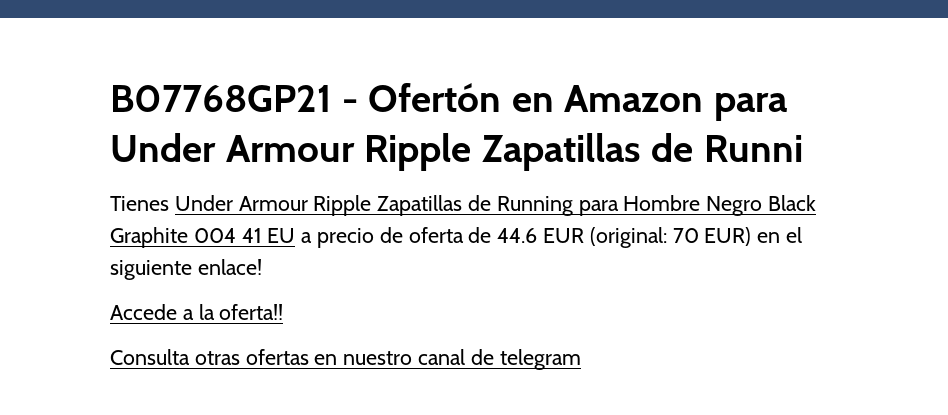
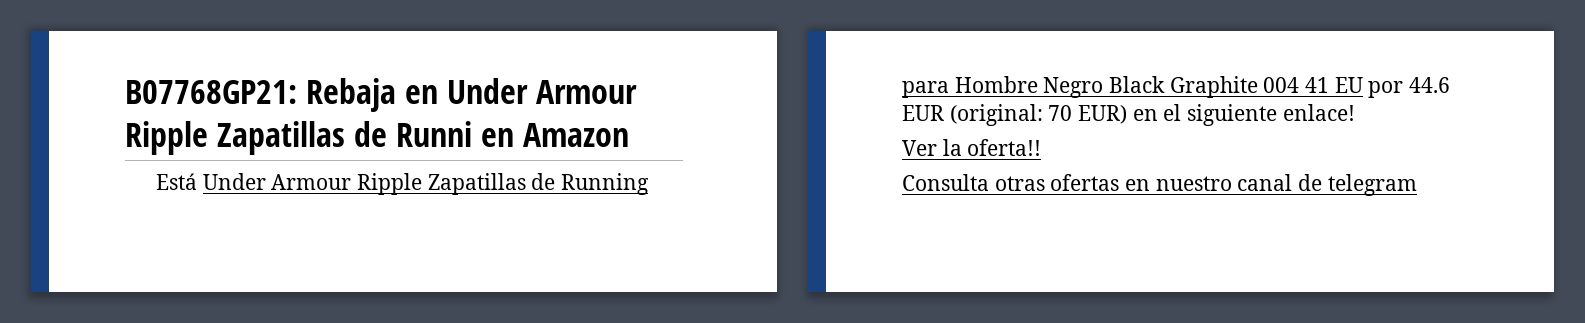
[110,83,787,121] B07768GP21 - Ofertón en Amazon para -> [125,78,439,112] B07768GP21: Rebaja en
[110,196,169,211] // Tienes -> [481,123,630,147] [156,173,198,190] en Amazon // Está
[301,227,492,248] a precio de oferta de -> [1368,81,1404,98] por
[110,304,194,320] Accede a -> [902,140,937,156] Ver

